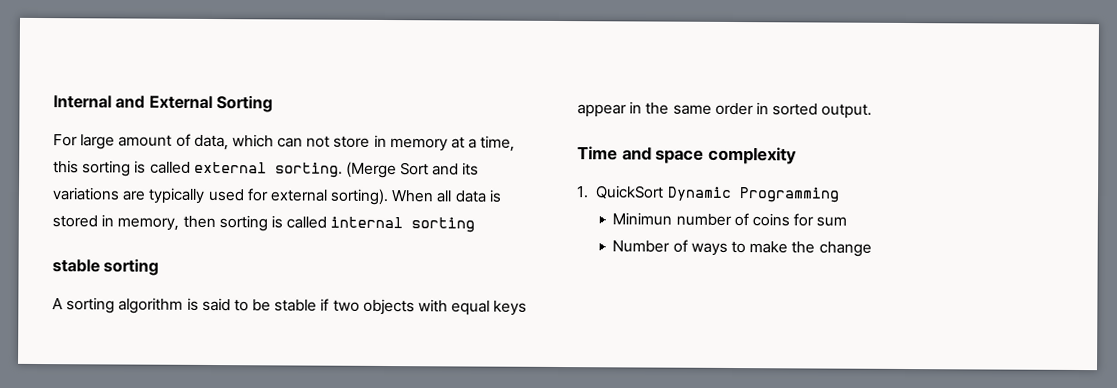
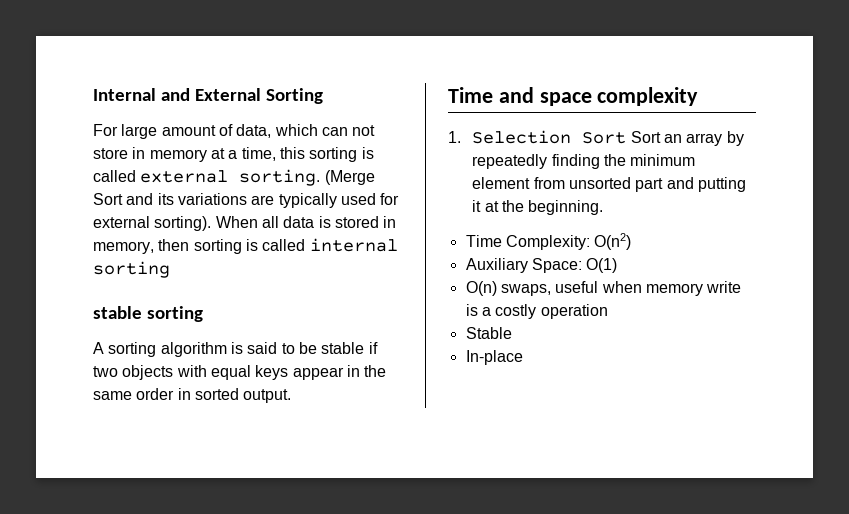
[595,185,840,203] [612,212,848,227] [612,239,872,257] QuickSort Dynamic Programming // Minimun number of coins for sum // Number of ways to make the change -> [472,130,744,146] [472,154,696,169] [472,177,746,192] [472,200,604,215] [465,233,632,250] [465,258,618,273] [465,281,742,296] [465,304,608,319] [465,327,512,339] [465,350,523,365] Selection Sort Sort an array by repeatedly finding the minimum element from unsorted part and putting it at the beginning. // Time Complexity: O(n2) // Auxiliary Space: O(1) // O(n) swaps, useful when memory write is a costly operation // Stable // In-place

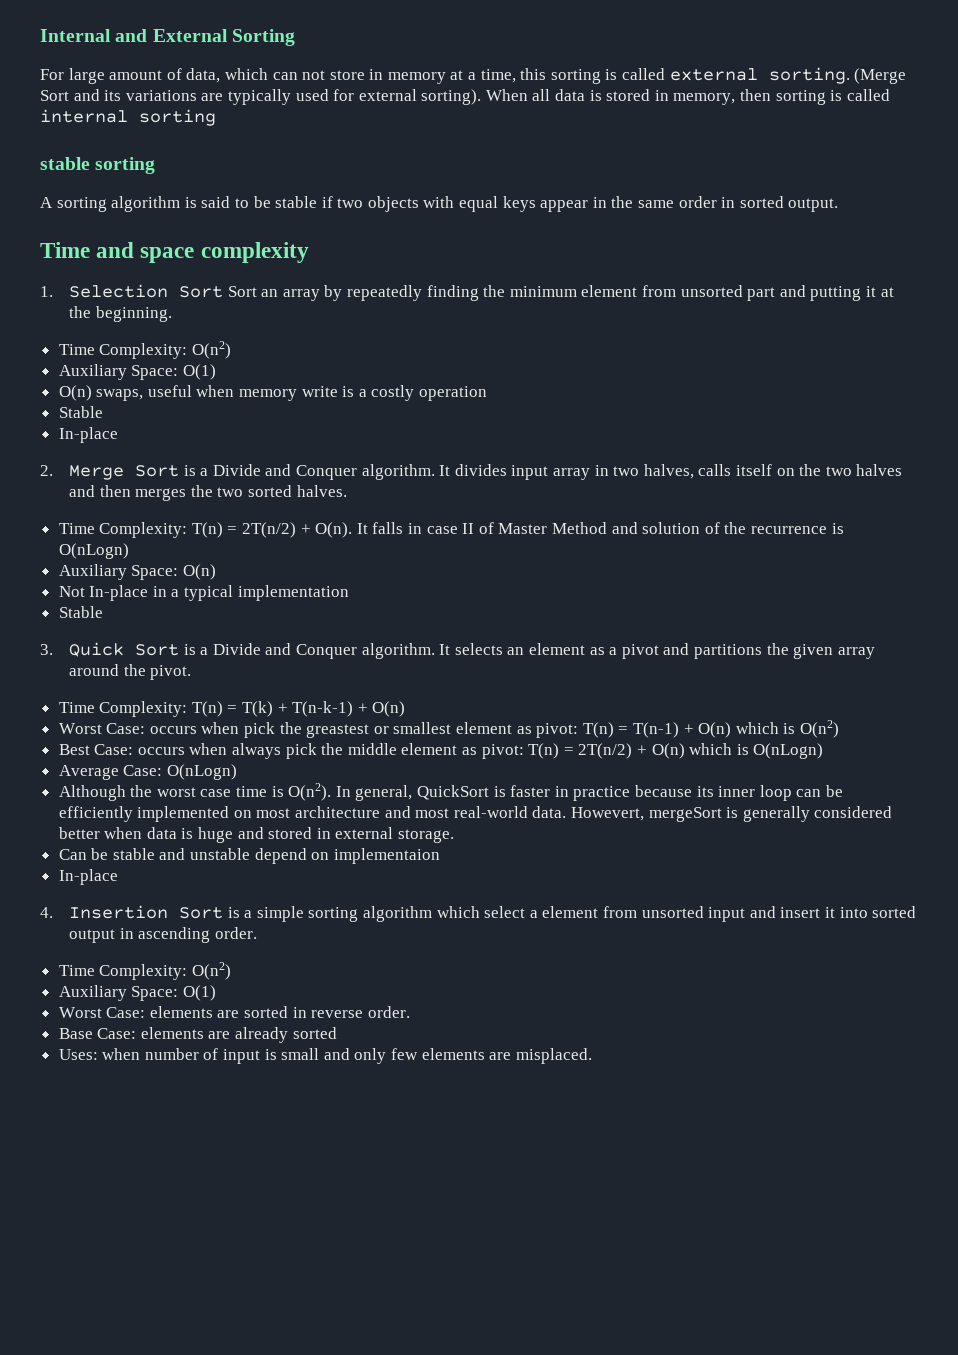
(523, 357) none -> [40,464,903,480] [69,485,347,501] [58,522,844,538] [58,543,129,559] [58,564,216,580] [58,585,349,601] [58,606,103,618] [40,642,875,659] [69,664,192,680] [58,701,406,717] [58,720,839,738] [58,743,824,759] [58,764,237,780] [58,783,843,801] [58,806,893,822] [58,827,455,843] [58,848,440,864] [58,869,118,885] [40,905,917,922] [69,927,257,943] [58,962,231,980] [58,985,216,1001] [58,1006,410,1018] [58,1027,337,1043] [58,1048,592,1064] // 2. Merge Sort is a Divide and Conquer algorithm. It divides input array in two halves, calls itself on the two halves and then merges the two sorted halves. // Time Complexity: T(n) = 2T(n/2) + O(n). It falls in case II of Master Method and solution of the recurrence is O(nLogn) // Auxiliary Space: O(n) // Not In-place in a typical implementation // Stable // 3. Quick Sort is a Divide and Conquer algorithm. It selects an element as a pivot and partitions the given array around the pivot. // Time Complexity: T(n) = T(k) + T(n-k-1) + O(n) // Worst Case: occurs when pick the greastest or smallest element as pivot: T(n) = T(n-1) + O(n) which is O(n2) // Best Case: occurs when always pick the middle element as pivot: T(n) = 2T(n/2) + O(n) which is O(nLogn) // Average Case: O(nLogn) // Although the worst case time is O(n2). In general, QuickSort is faster in practice because its inner loop can be efficiently implemented on most architecture and most real-world data. Howevert, mergeSort is generally considered better when data is huge and stored in external storage. // Can be stable and unstable depend on implementaion // In-place // 4. Insertion Sort is a simple sorting algorithm which select a element from unsorted input and insert it into sorted output in ascending order. // Time Complexity: O(n2) // Auxiliary Space: O(1) // Worst Case: elements are sorted in reverse order. // Base Case: elements are already sorted // Uses: when number of input is small and only few elements are misplaced.

